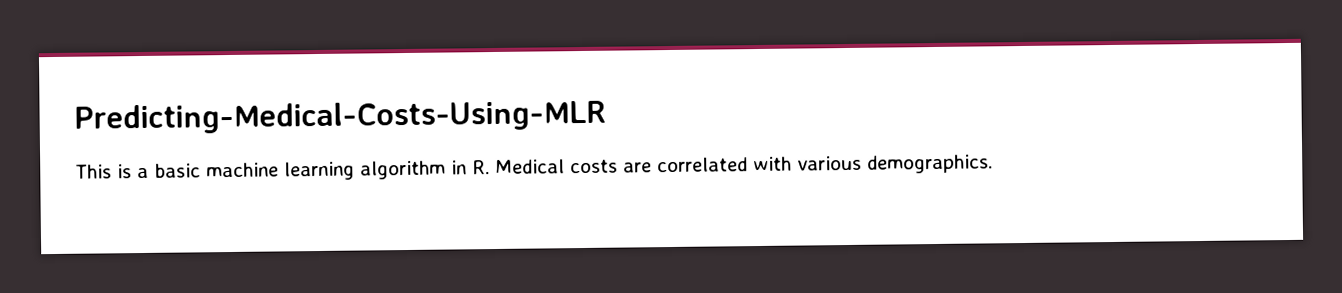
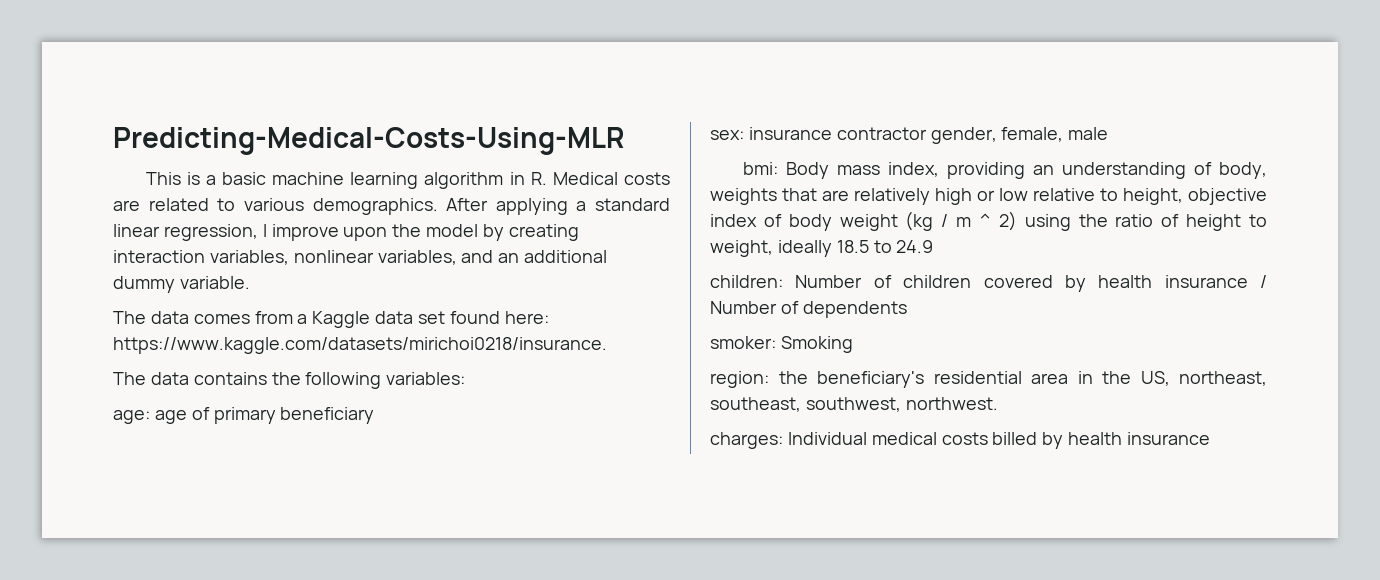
[657,154,993,174] correlated with various demographics. -> [148,198,670,215] [113,224,579,241] [113,250,608,265] [113,276,250,293] [113,311,549,328] [113,337,607,354] [113,372,466,389] [113,407,375,424] [710,127,1109,144] [742,162,1267,179] [710,188,1267,205] [710,211,1267,231] [710,240,934,257] [710,275,1267,292] [710,301,907,318] [710,336,853,353] [710,371,1267,388] [710,397,998,412] [710,432,1211,449] related to various demographics. After applying a standard linear regression, I improve upon the model by creating interaction variables, nonlinear variables, and an additional dummy variable. // The data comes from a Kaggle data set found here: https://www.kaggle.com/datasets/mirichoi0218/insurance. // The data contains the following variables: // age: age of primary beneficiary // sex: insurance contractor gender, female, male // bmi: Body mass index, providing an understanding of body, weights that are relatively high or low relative to height, objective index of body weight (kg / m ^ 2) using the ratio of height to weight, ideally 18.5 to 24.9 // children: Number of children covered by health insurance / Number of dependents // smoker: Smoking // region: the beneficiary's residential area in the US, northeast, southeast, southwest, northwest. // charges: Individual medical costs billed by health insurance

